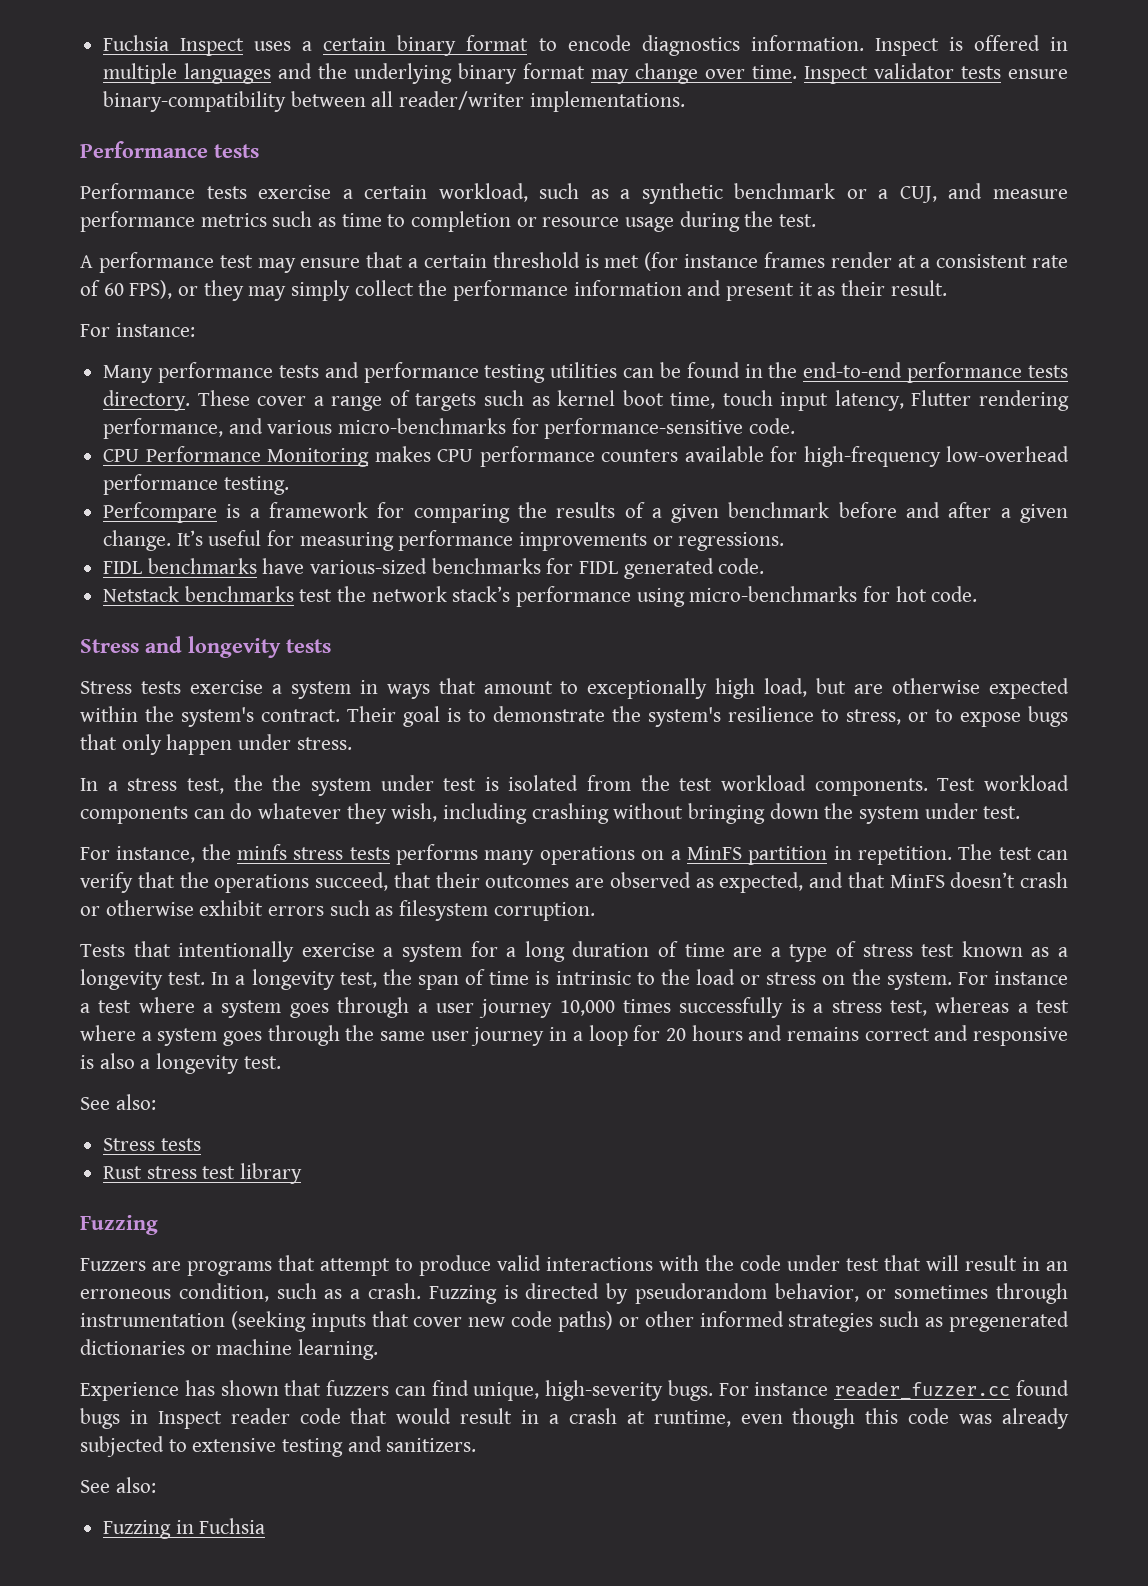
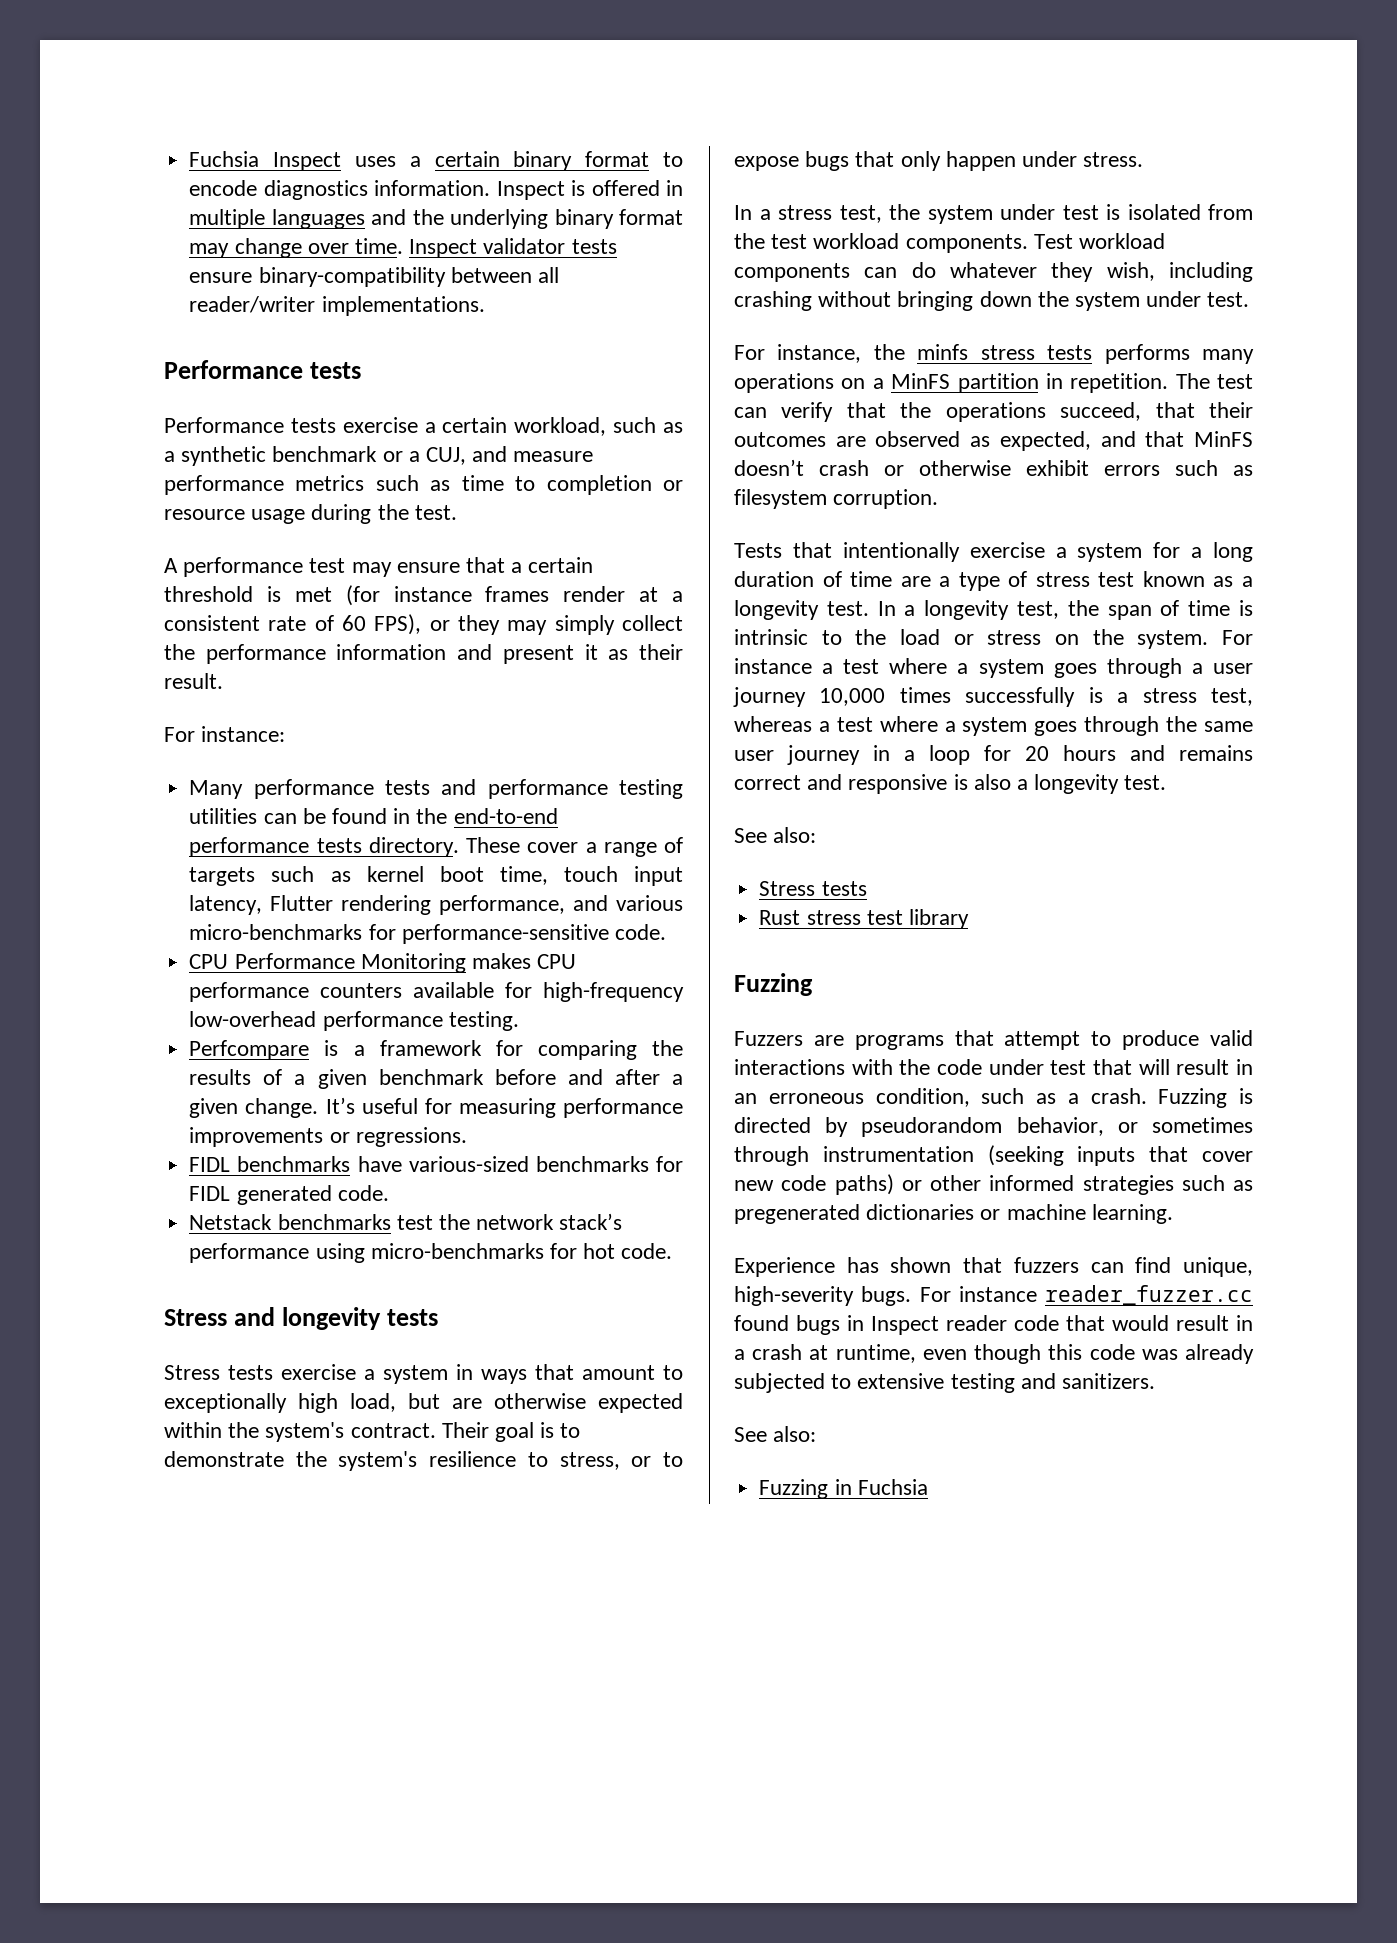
[272,775,302,791] the -> (920, 212) none

